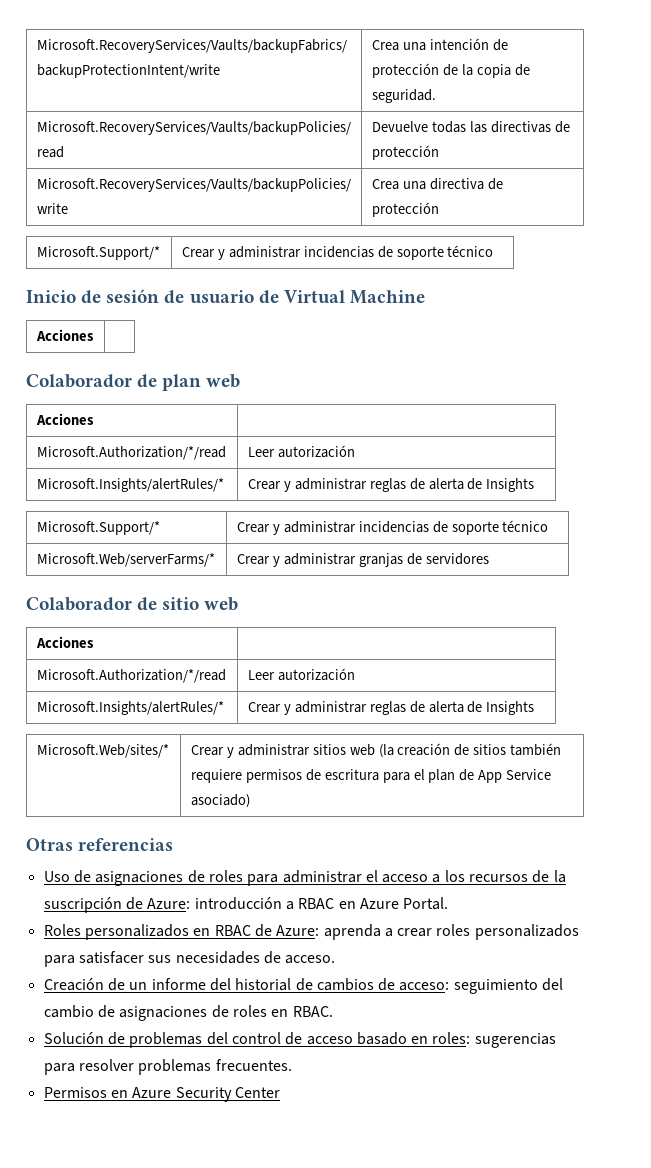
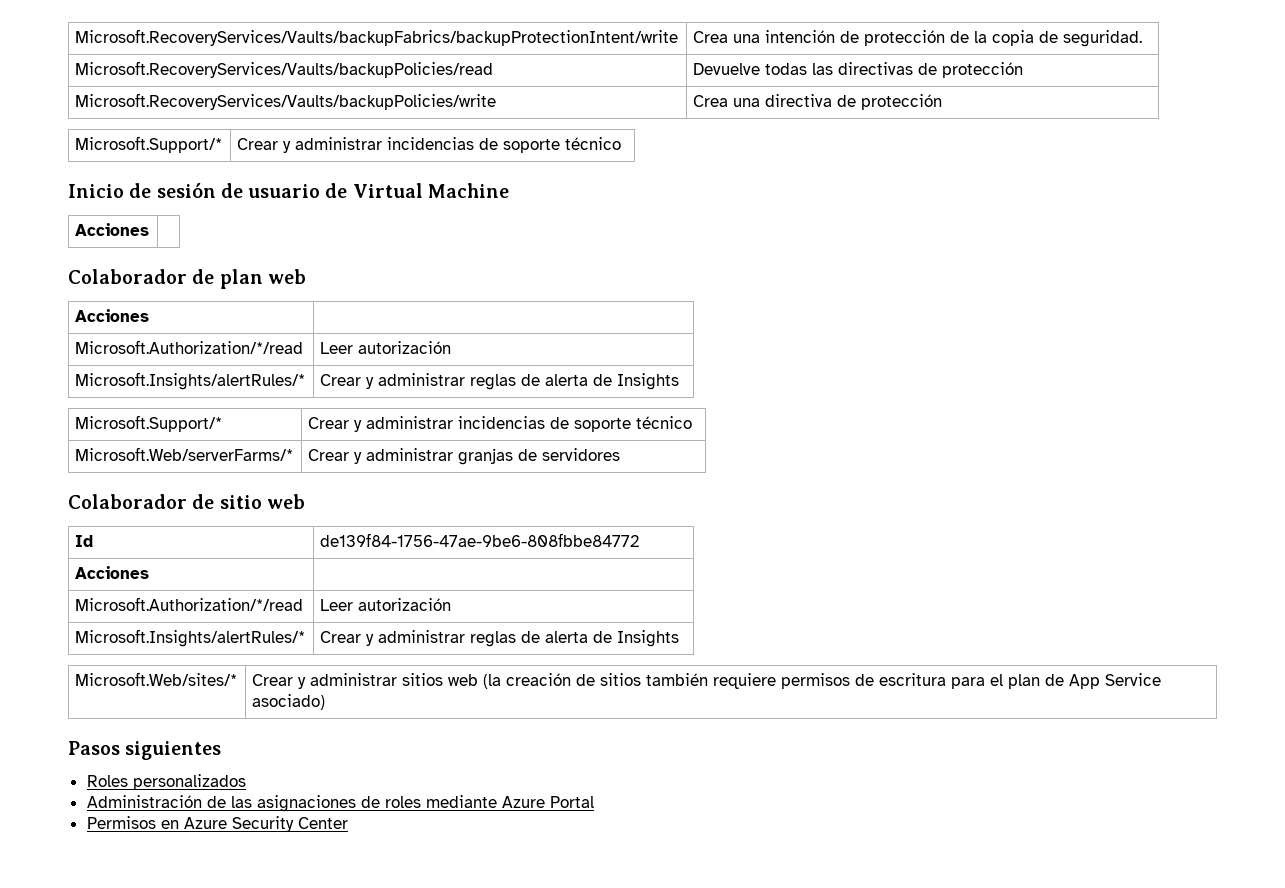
(239, 604) none -> [75,535,94,547] [320,533,640,547] // Id | de139f84-1756-47ae-9be6-808fbbe84772
[26,838,174,851] [43,870,566,886] [43,897,449,913] [43,924,579,940] [43,951,336,967] [43,978,564,994] [43,1005,333,1021] [43,1032,556,1048] [43,1059,292,1075] Otras referencias // Uso de asignaciones de roles para administrar el acceso a los recursos de la suscripción de Azure: introducción a RBAC en Azure Portal. // Roles personalizados en RBAC de Azure: aprenda a crear roles personalizados para satisfacer sus necesidades de acceso. // Creación de un informe del historial de cambios de acceso: seguimiento del cambio de asignaciones de roles en RBAC. // Solución de problemas del control de acceso basado en roles: sugerencias para resolver problemas frecuentes. -> [68,741,222,760] [86,774,246,790] [86,795,594,812] Pasos siguientes // Roles personalizados // Administración de las asignaciones de roles mediante Azure Portal

